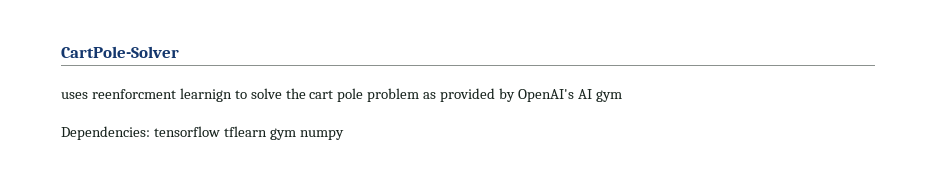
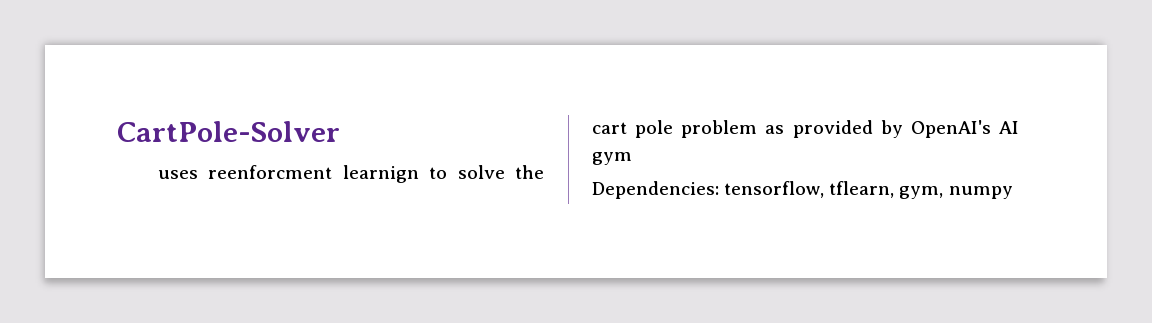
[153,126,296,140] tensorflow tflearn gym -> [724,181,944,199] tensorflow, tflearn, gym,

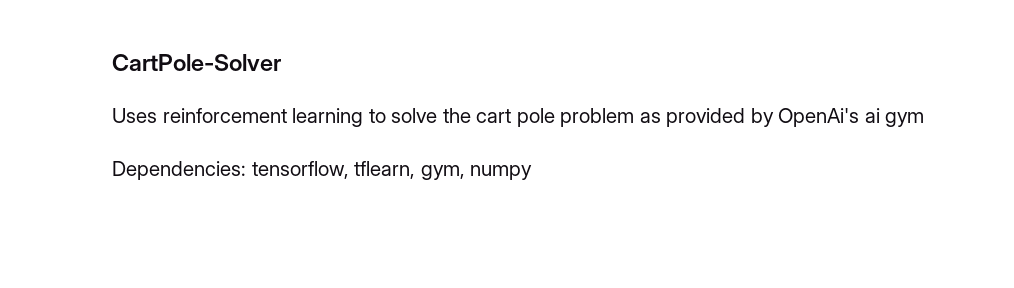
[157,165,419,183] uses reenforcment learnign -> [112,108,364,127] Uses reinforcement learning
[910,120,1019,138] OpenAI's AI -> [778,108,880,127] OpenAi's ai

